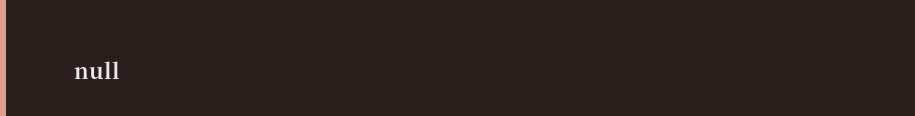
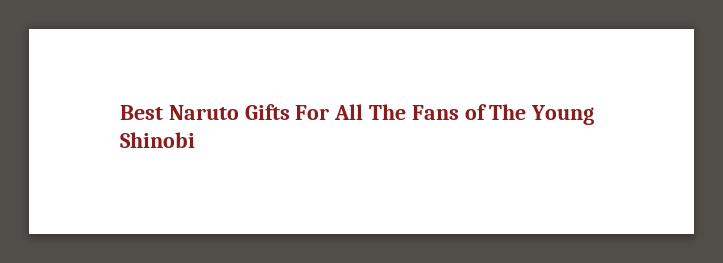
[74,61,120,79] null -> [120,104,595,125] [120,132,195,148] Best Naruto Gifts For All The Fans of The Young Shinobi

